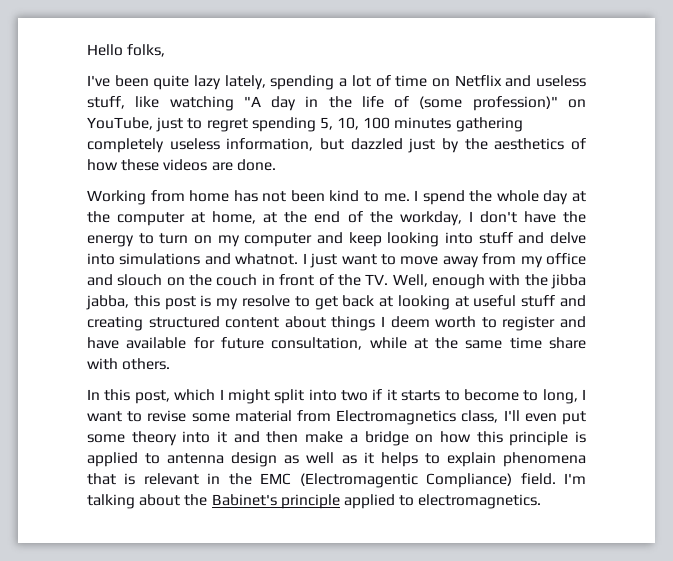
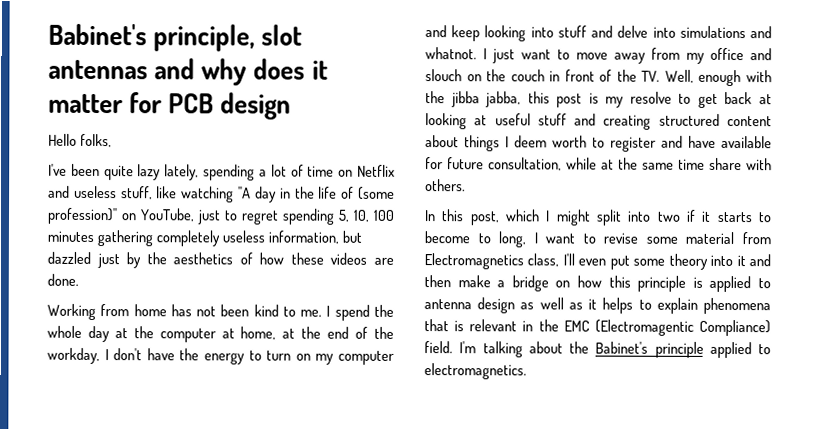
(87, 50) none -> [48,23,303,52] [48,58,328,86] [48,92,292,120] Babinet's principle, slot antennas and why does it matter for PCB design //

